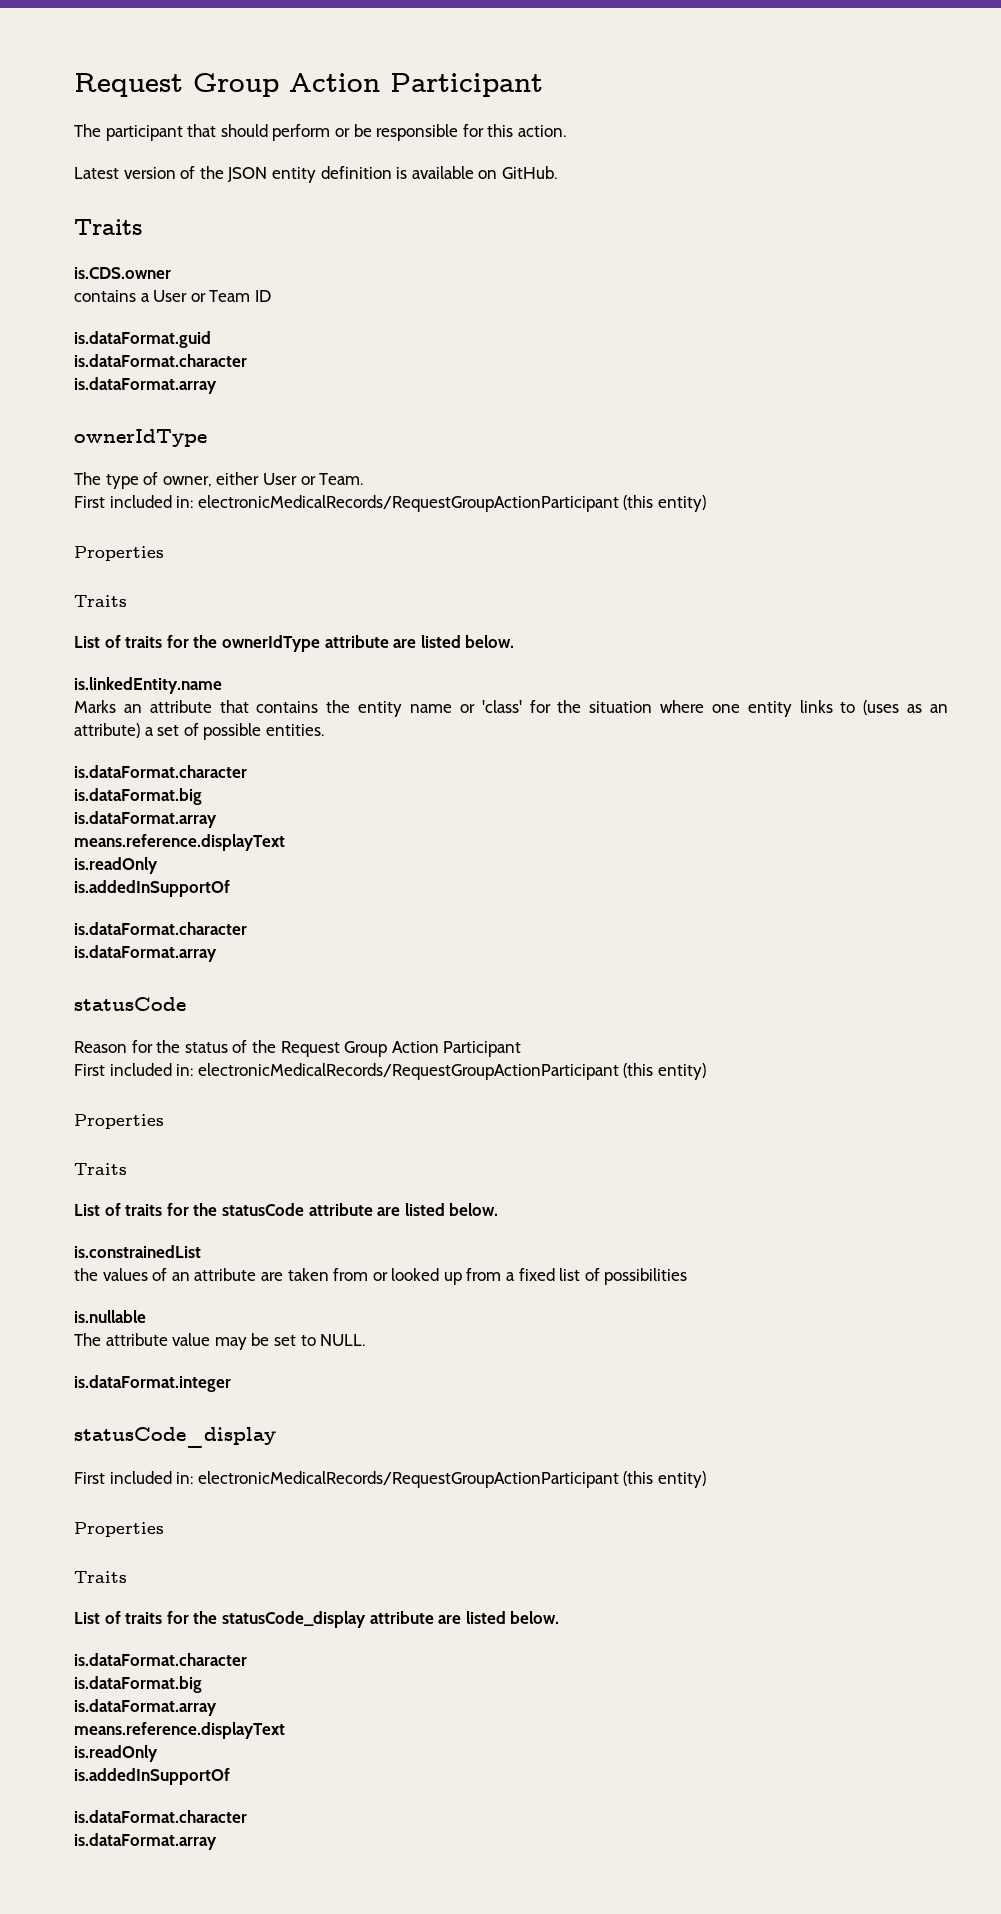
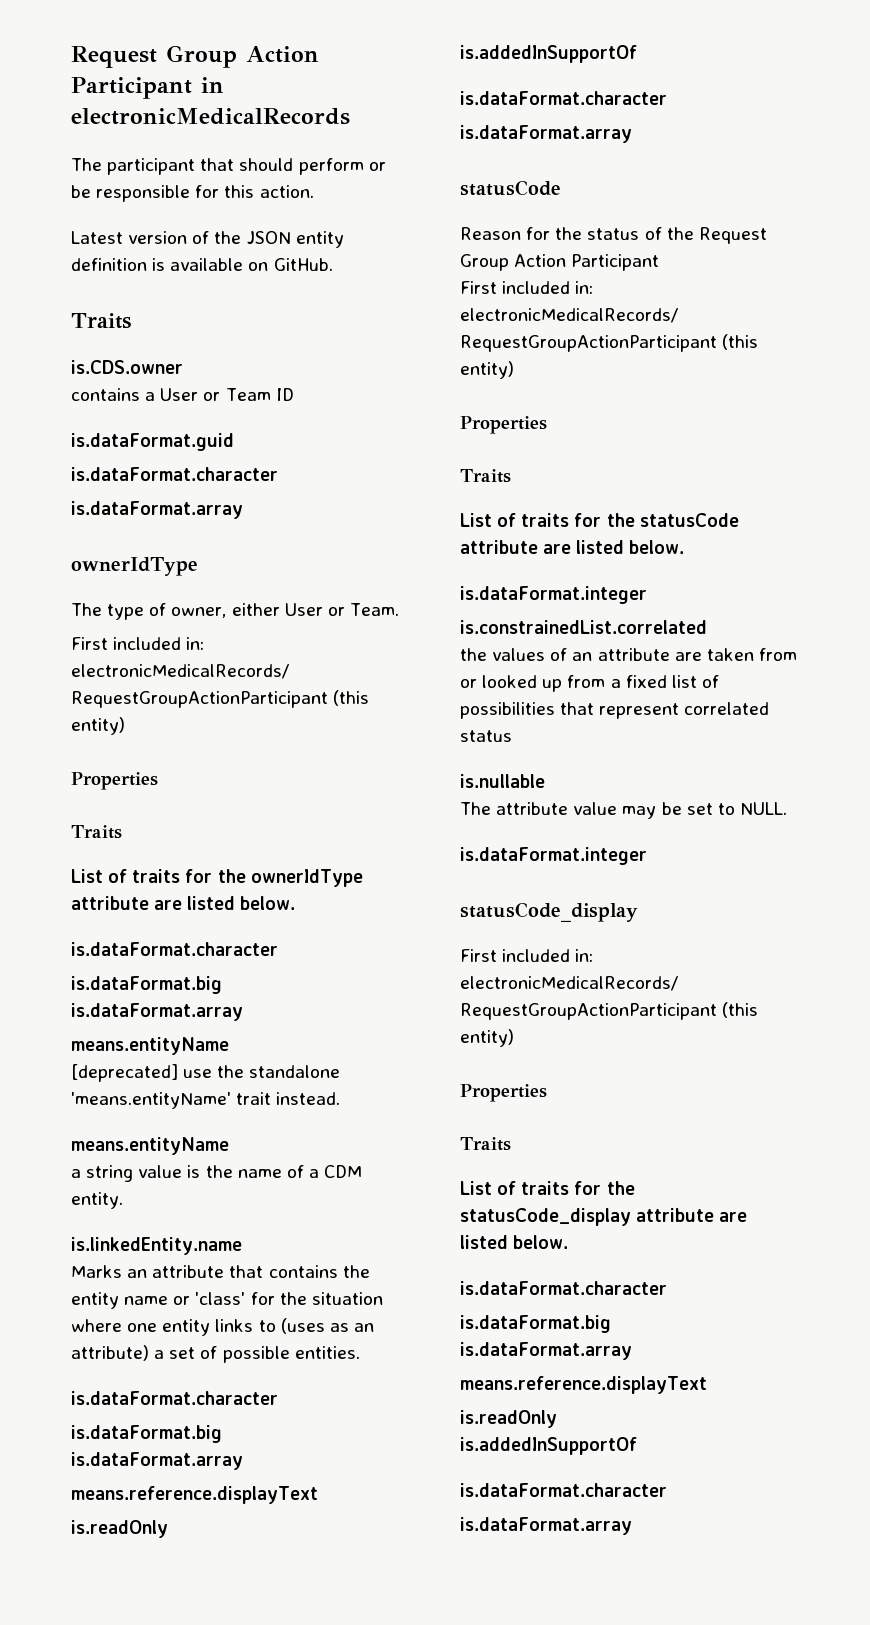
[74,73,543,97] Request Group Action Participant -> [71,45,319,68] [71,77,224,99] [71,108,350,125] Request Group Action Participant in electronicMedicalRecords
(515, 641) none -> [71,942,278,956] [71,976,222,994] [71,1003,243,1021] [71,1037,229,1055] [71,1064,341,1082] [71,1092,341,1109] [71,1137,229,1155] [71,1165,363,1182] [71,1192,123,1209] // is.dataFormat.character // is.dataFormat.big // is.dataFormat.array // means.entityName // [deprecated] use the standalone 'means.entityName' trait instead. // means.entityName // a string value is the name of a CDM entity.
[74,1245,201,1258] is.constrainedList -> [460,586,647,604] [460,620,707,634] is.dataFormat.integer // is.constrainedList.correlated
(688, 1276) none -> [560,702,770,719] [460,730,512,742] that represent correlated status

